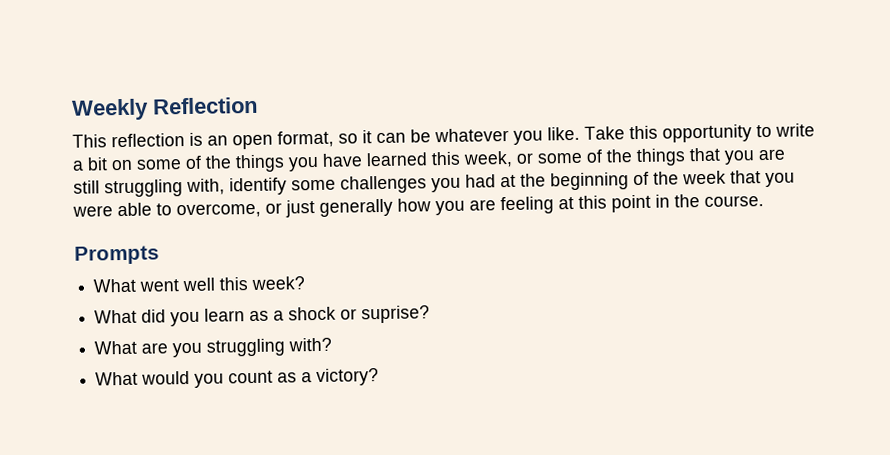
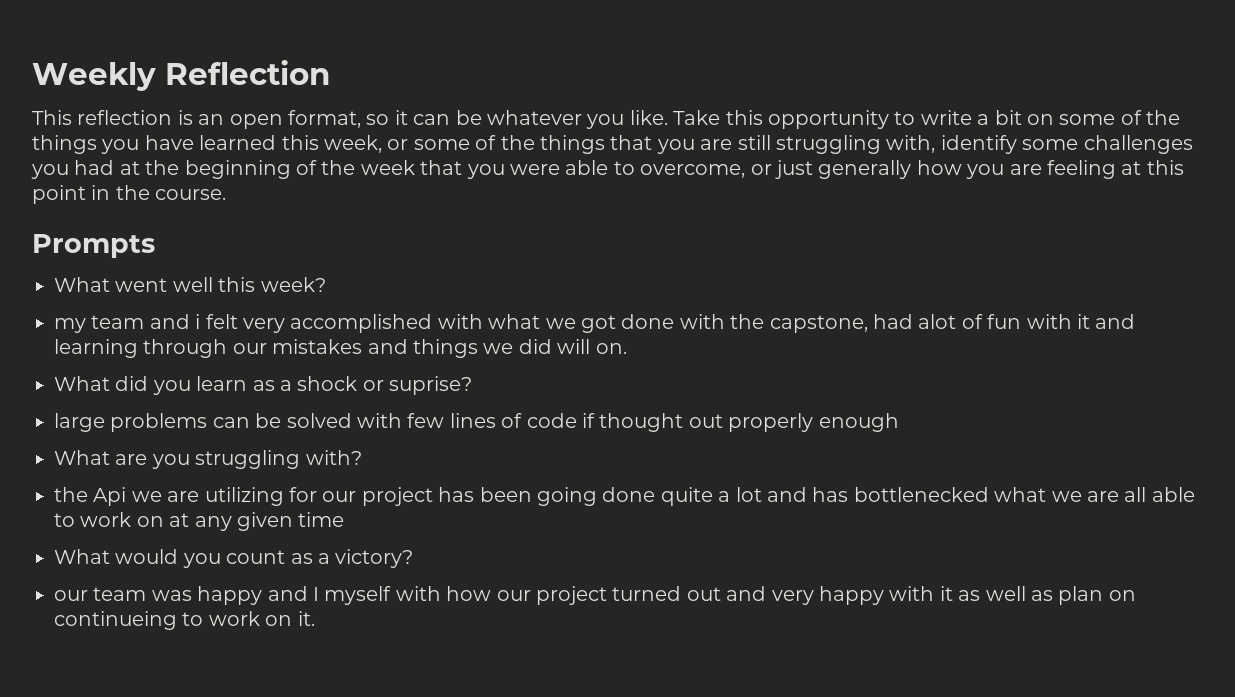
(306, 283) none -> [54,314,1136,333] [54,339,627,358] // my team and i felt very accomplished with what we got done with the capstone, had alot of fun with it and learning through our mistakes and things we did will on.
(431, 314) none -> [54,413,899,432] // large problems can be solved with few lines of code if thought out properly enough
(333, 344) none -> [54,487,1195,506] [54,512,345,531] // the Api we are utilizing for our project has been going done quite a lot and has bottlenecked what we are all able to work on at any given time
(380, 377) none -> [54,586,1136,605] [54,611,315,630] // our team was happy and I myself with how our project turned out and very happy with it as well as plan on continueing to work on it.

